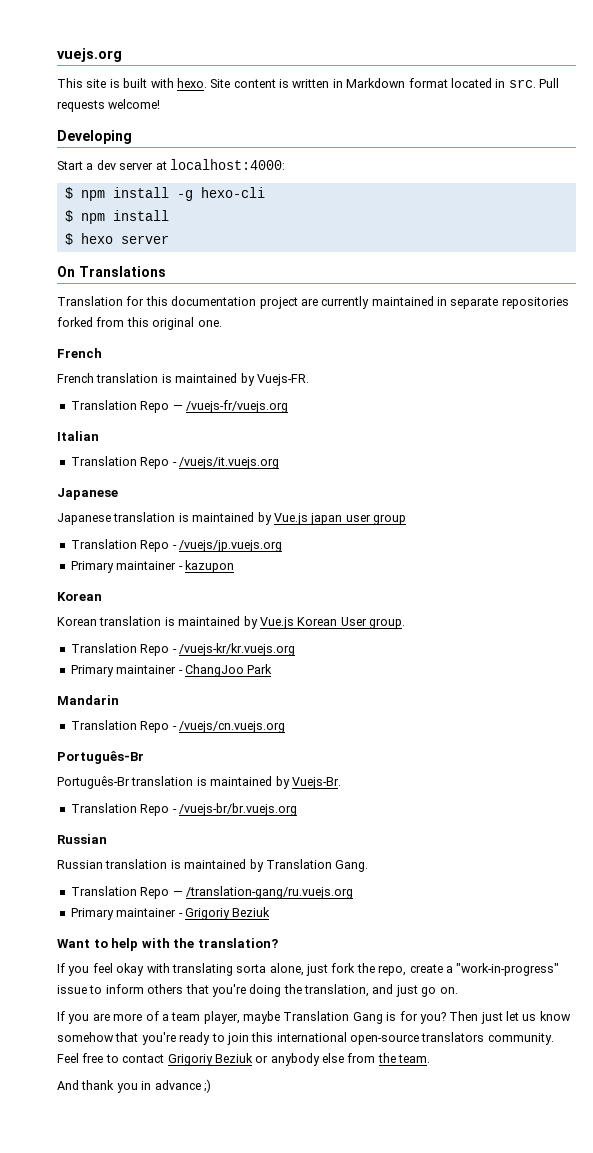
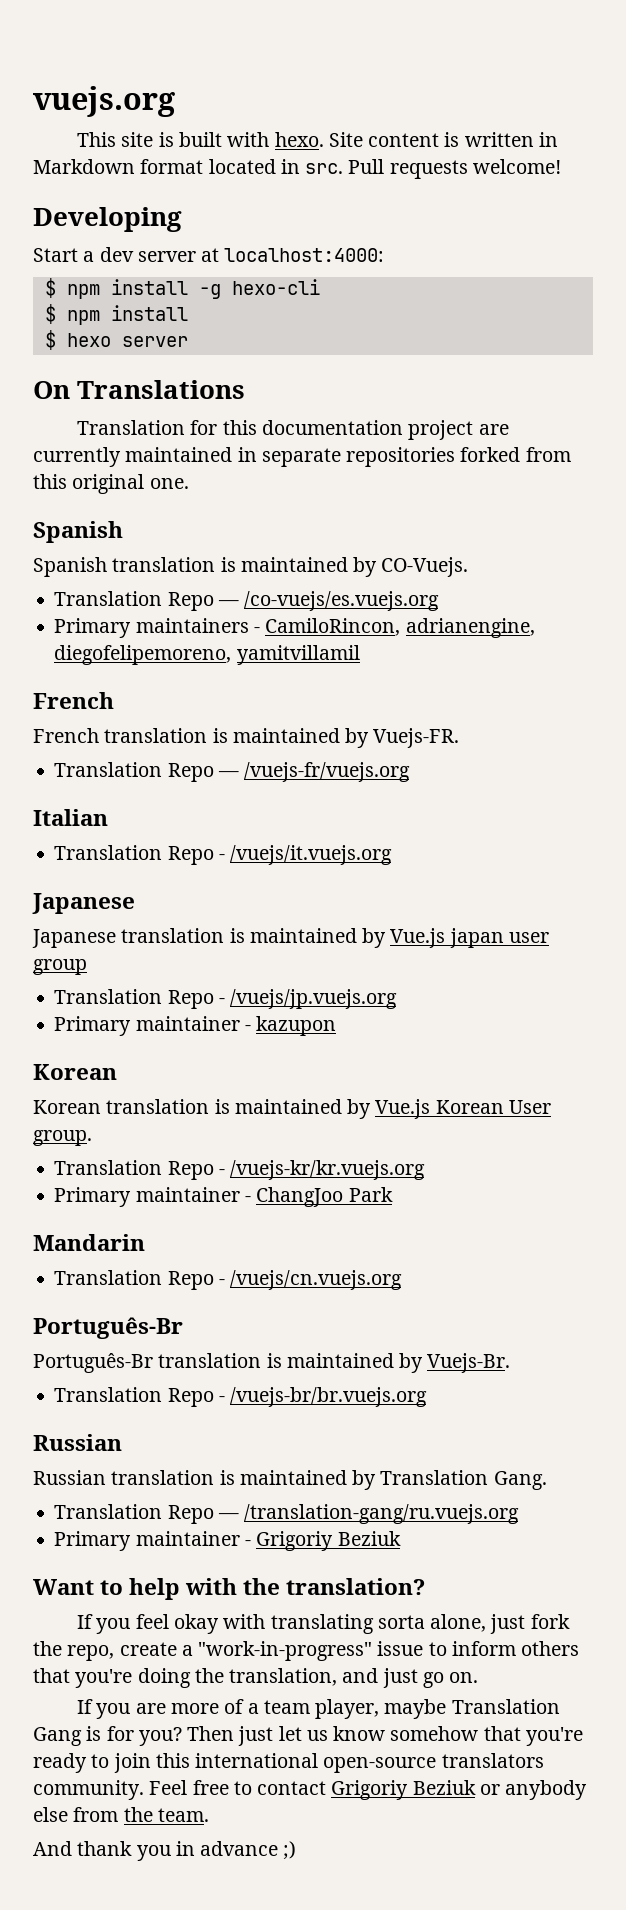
(222, 323) none -> [33,521,123,543] [33,557,469,577] [54,591,440,611] [54,618,535,638] [54,645,360,665] // Spanish // Spanish translation is maintained by CO-Vuejs. // Translation Repo — /co-vuejs/es.vuejs.org // Primary maintainers - CamiloRincon, adrianengine, diegofelipemoreno, yamitvillamil

